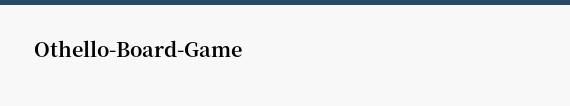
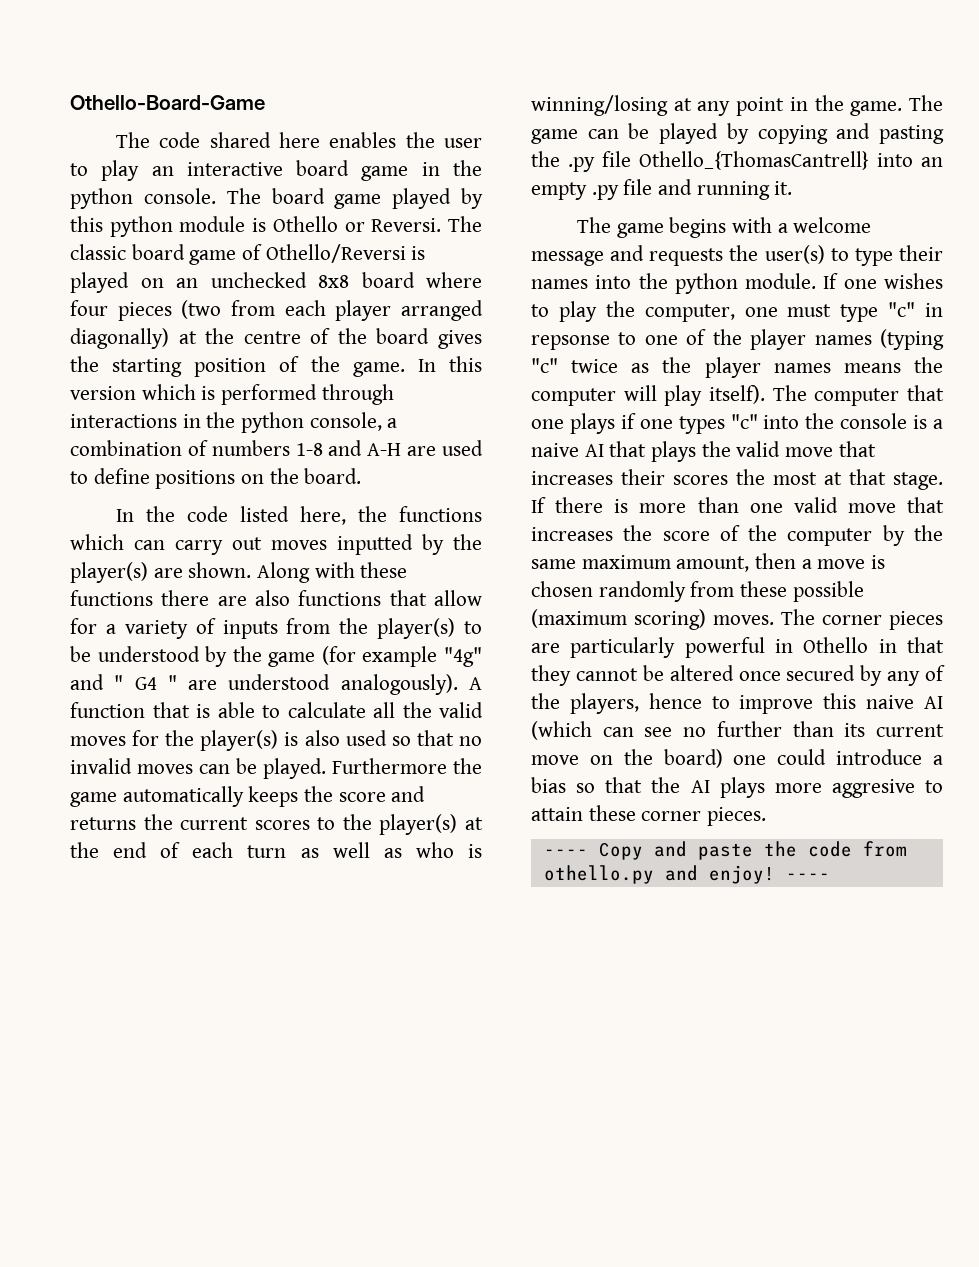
(242, 48) none -> [116,132,482,148] [70,160,482,181] [70,188,483,209] [70,216,483,237] [70,244,426,265] [70,272,482,293] [70,300,483,321] [70,328,482,349] [70,356,483,377] [70,384,394,405] [70,412,398,433] [70,440,483,456] [70,468,362,489] [116,506,483,525] [70,534,482,555] [70,562,408,583] [70,590,482,606] [70,618,482,639] [70,646,482,667] [70,674,482,695] [70,702,483,718] [70,730,482,751] [70,758,482,779] [70,786,426,807] [70,814,483,835] [70,842,482,858] [531,95,943,116] [531,123,944,144] [531,151,943,172] [531,179,793,200] [577,217,872,238] [531,245,943,266] [531,273,943,294] [531,301,943,322] [531,329,944,350] [531,357,943,378] [531,385,944,406] [531,413,943,434] [531,441,876,462] [531,469,943,490] [531,497,944,513] [531,525,943,546] [531,553,886,572] [531,581,864,602] [531,609,943,630] [531,637,944,658] [531,665,945,686] [531,693,943,714] [531,721,944,740] [531,749,943,768] [531,777,943,798] [531,805,767,826] [543,841,907,860] [543,865,830,884] // The code shared here enables the user to play an interactive board game in the python console. The board game played by this python module is Othello or Reversi. The classic board game of Othello/Reversi is played on an unchecked 8x8 board where four pieces (two from each player arranged diagonally) at the centre of the board gives the starting position of the game. In this version which is performed through interactions in the python console, a combination of numbers 1-8 and A-H are used to define positions on the board. // In the code listed here, the functions which can carry out moves inputted by the player(s) are shown. Along with these functions there are also functions that allow for a variety of inputs from the player(s) to be understood by the game (for example "4g" and " G4 " are understood analogously). A function that is able to calculate all the valid moves for the player(s) is also used so that no invalid moves can be played. Furthermore the game automatically keeps the score and returns the current scores to the player(s) at the end of each turn as well as who is winning/losing at any point in the game. The game can be played by copying and pasting the .py file Othello_{ThomasCantrell} into an empty .py file and running it. // The game begins with a welcome message and requests the user(s) to type their names into the python module. If one wishes to play the computer, one must type "c" in repsonse to one of the player names (typing "c" twice as the player names means the computer will play itself). The computer that one plays if one types "c" into the console is a naive AI that plays the valid move that increases their scores the most at that stage. If there is more than one valid move that increases the score of the computer by the same maximum amount, then a move is chosen randomly from these possible (maximum scoring) moves. The corner pieces are particularly powerful in Othello in that they cannot be altered once secured by any of the players, hence to improve this naive AI (which can see no further than its current move on the board) one could introduce a bias so that the AI plays more aggresive to attain these corner pieces. // ---- Copy and paste the code from othello.py and enjoy! ----

